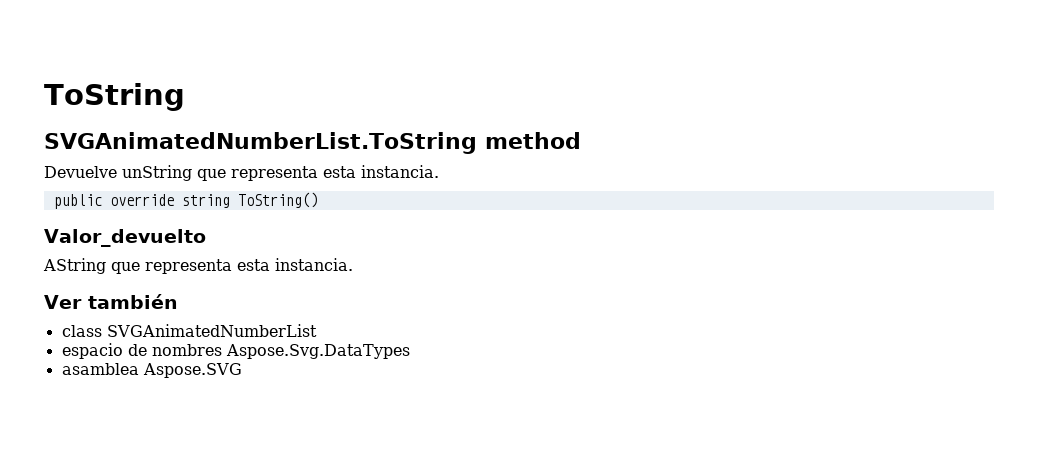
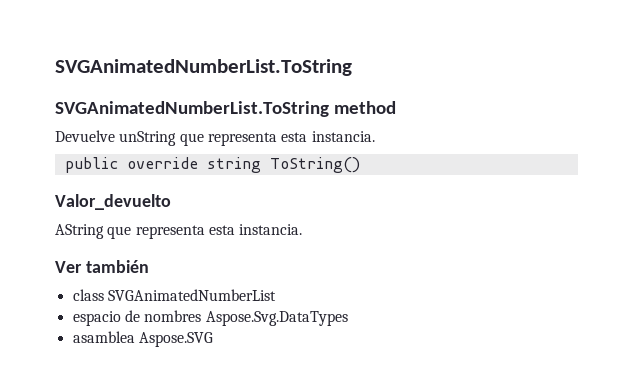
[44,83,185,111] ToString -> [55,59,352,76] SVGAnimatedNumberList.ToString

